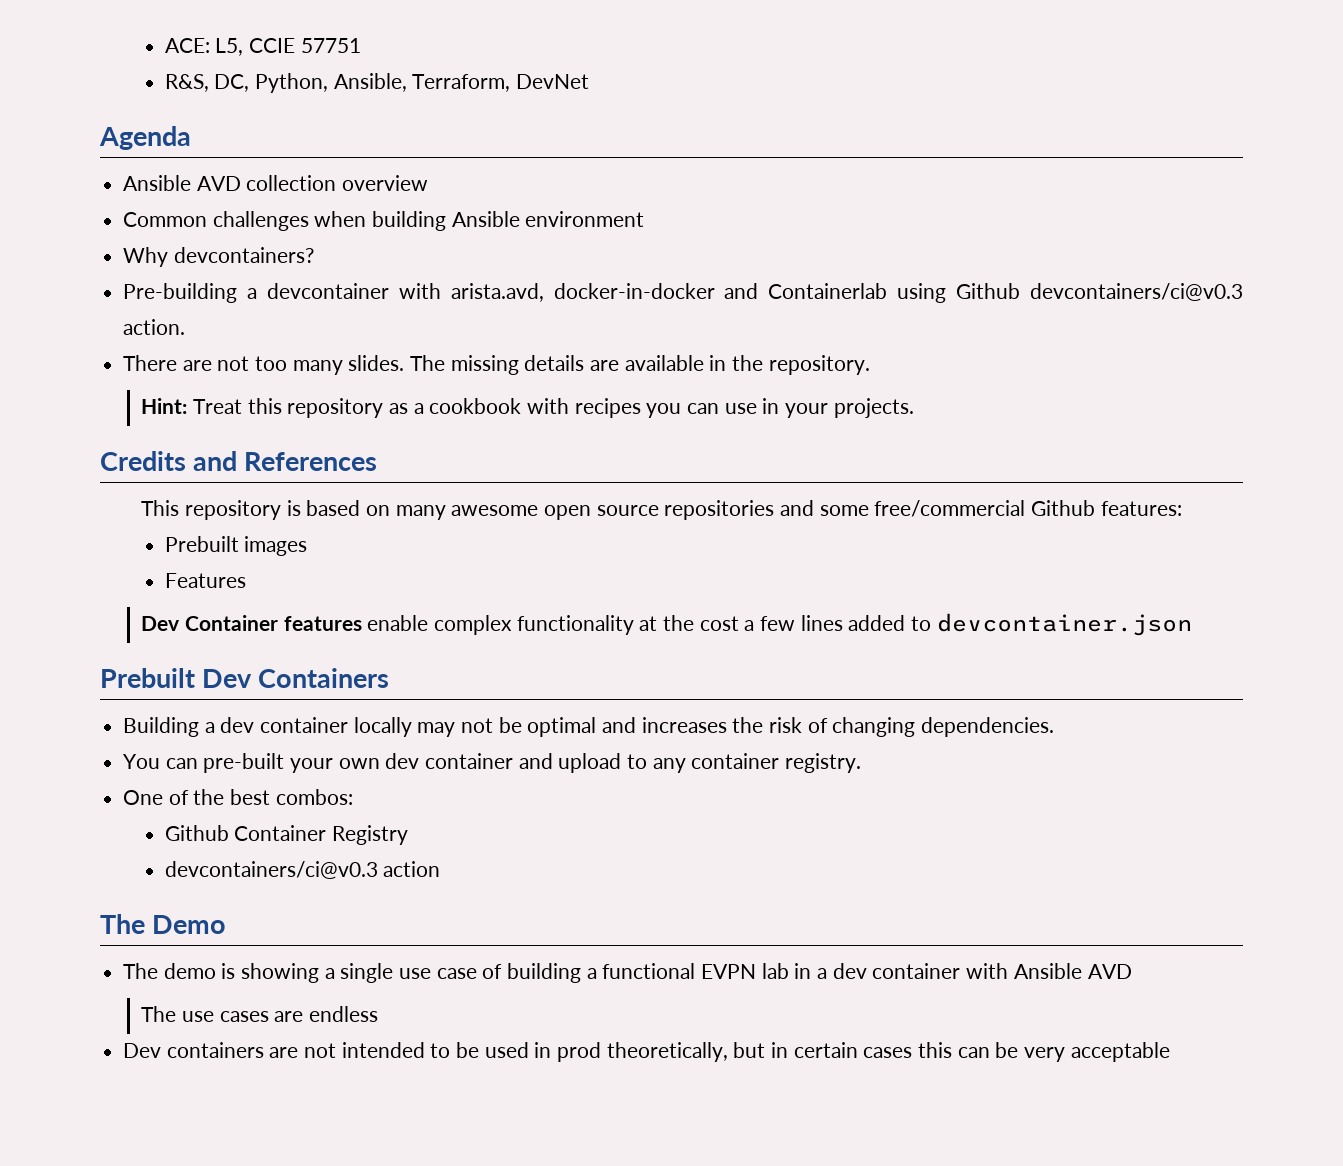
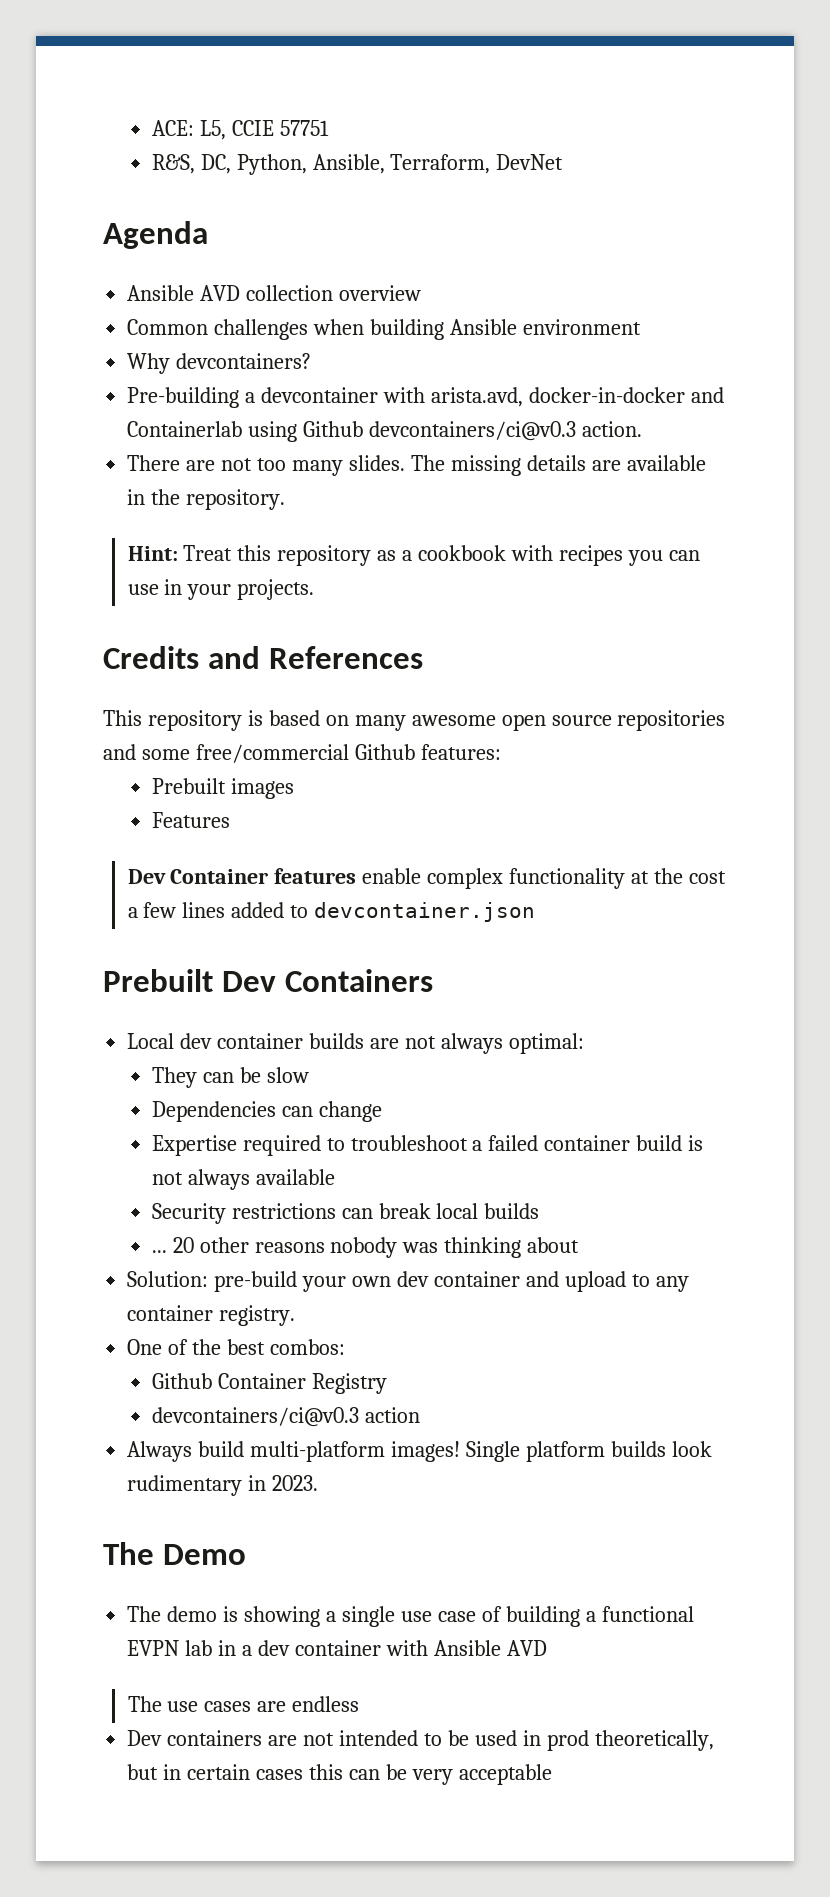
[123,717,1055,737] [123,753,285,773] Building a dev container locally may not be optimal and increases the risk of changing dependencies. // You can pre-built -> [127,1033,584,1054] [151,1067,309,1088] [151,1101,382,1122] [151,1135,704,1156] [151,1169,335,1190] [151,1203,540,1224] [151,1237,580,1258] [127,1271,298,1292] Local dev container builds are not always optimal: // They can be slow // Dependencies can change // Expertise required to troubleshoot a failed container build is not always available // Security restrictions can break local builds // ... 20 other reasons nobody was thinking about // Solution: pre-build
(441, 869) none -> [127,1441,712,1462] [127,1475,319,1496] // Always build multi-platform images! Single platform builds look rudimentary in 2023.

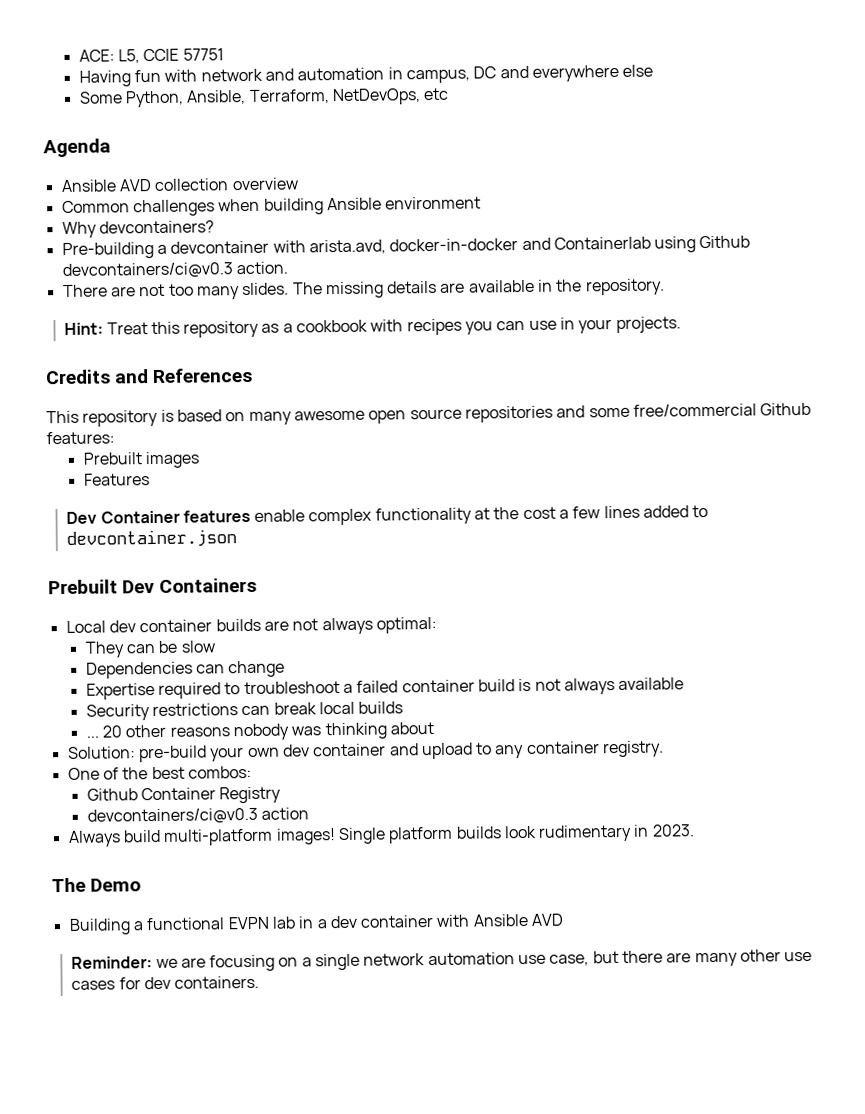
[151,154,231,174] R&S, DC, -> [78,64,654,87] [78,91,123,104] Having fun with network and automation in campus, DC and everywhere else // Some
[496,154,564,170] DevNet -> [332,87,450,106] NetDevOps, etc
[127,1606,580,1627] The demo is showing a single use case of building -> [68,918,131,935] Building
[127,1696,360,1712] [127,1730,714,1751] [127,1764,552,1785] The use cases are endless // Dev containers are not intended to be used in prod theoretically, but in certain cases this can be very acceptable -> [71,949,813,972] [71,975,260,990] Reminder: we are focusing on a single network automation use case, but there are many other use cases for dev containers.

